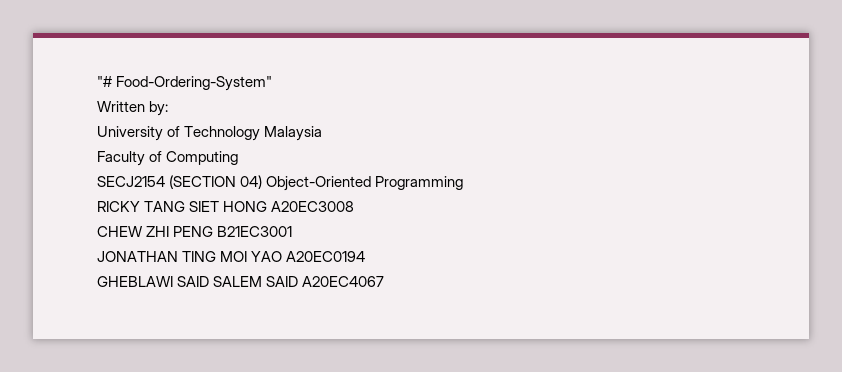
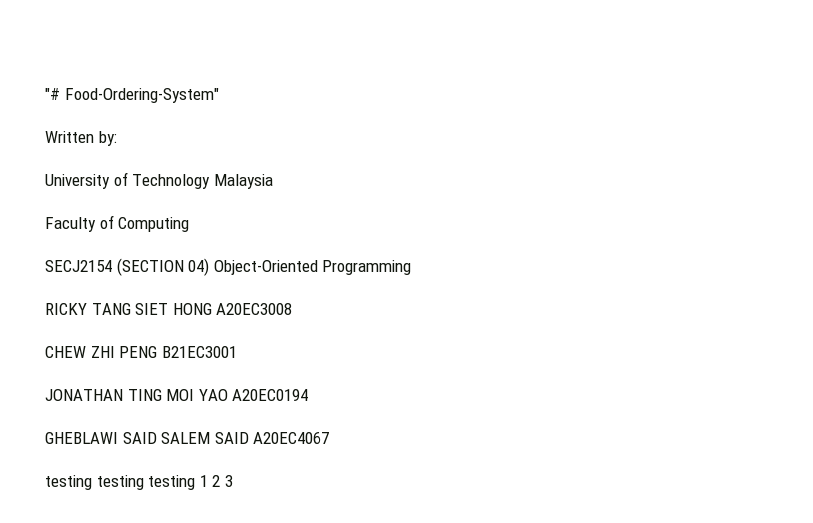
(385, 281) none -> [45,475,233,490] // testing testing testing 1 2 3

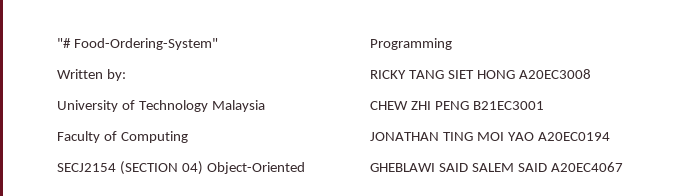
[45,475,233,490] // testing testing testing 1 2 3 -> (623, 167) none

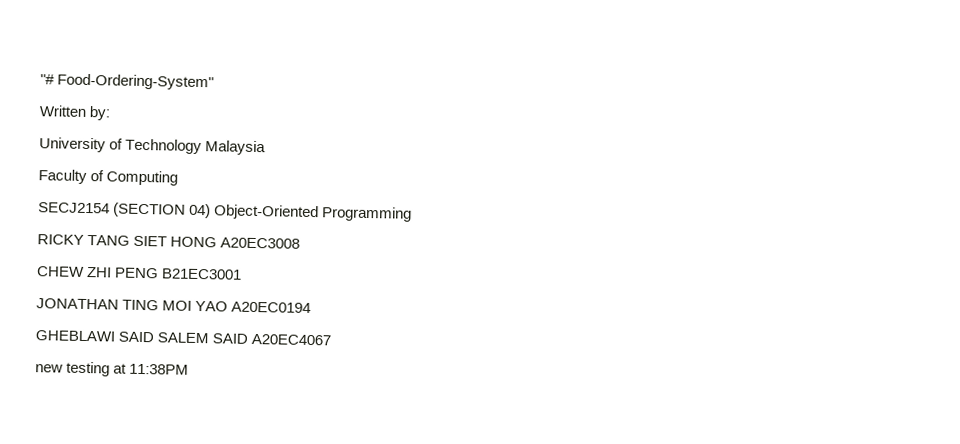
(623, 167) none -> [35,361,190,377] // new testing at 11:38PM

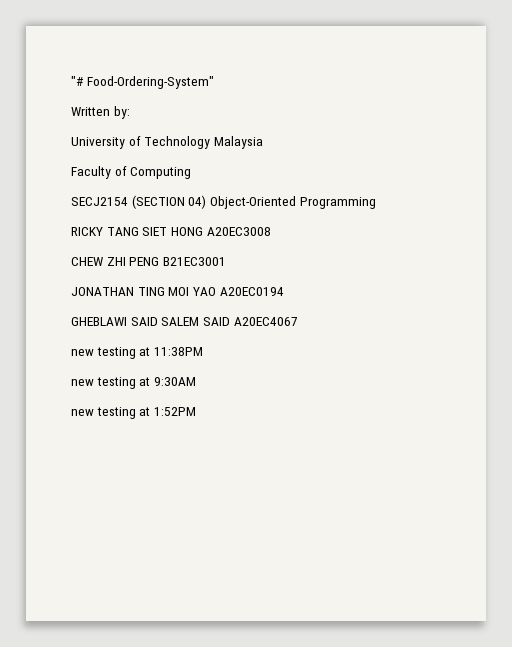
(190, 369) none -> [71,377,196,389] [71,407,196,419] // new testing at 9:30AM // new testing at 1:52PM

